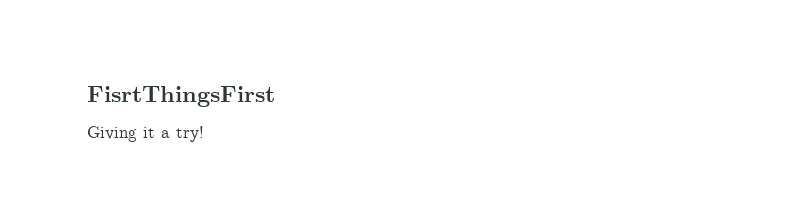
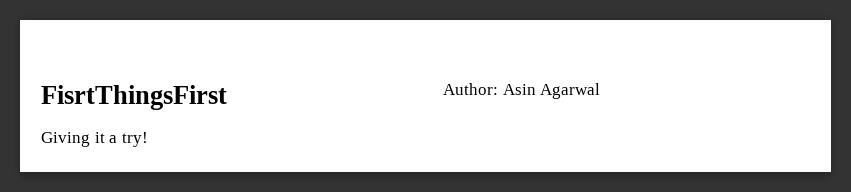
(204, 134) none -> [443,83,601,99] // Author: Asin Agarwal

